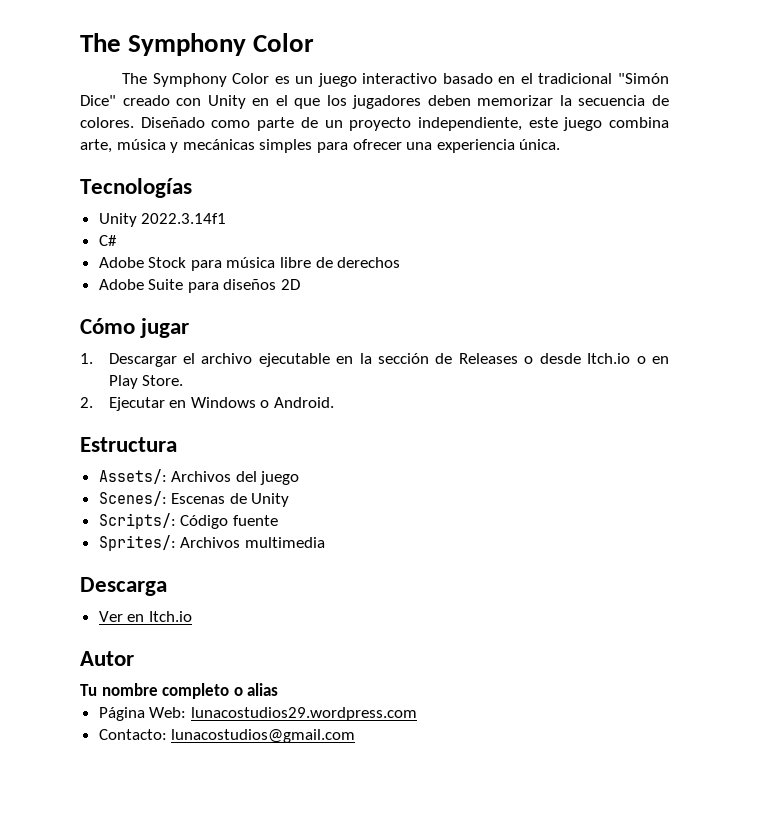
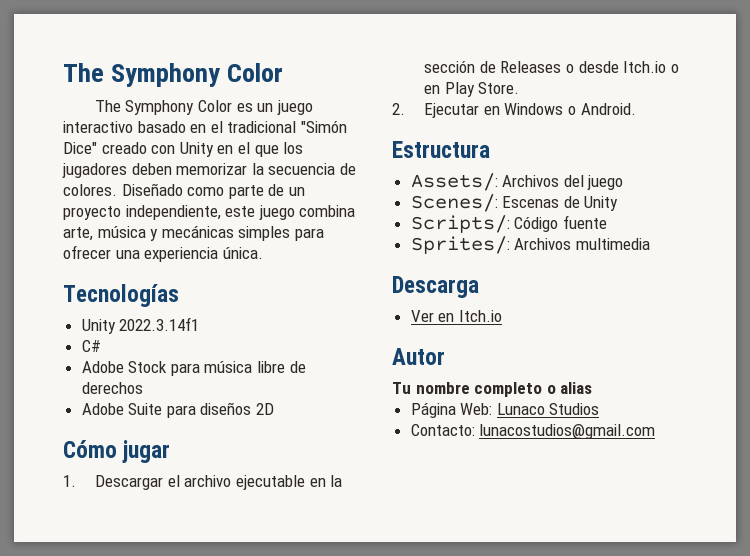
[190,707,417,721] lunacostudios29.wordpress.com -> [496,403,600,415] Lunaco Studios

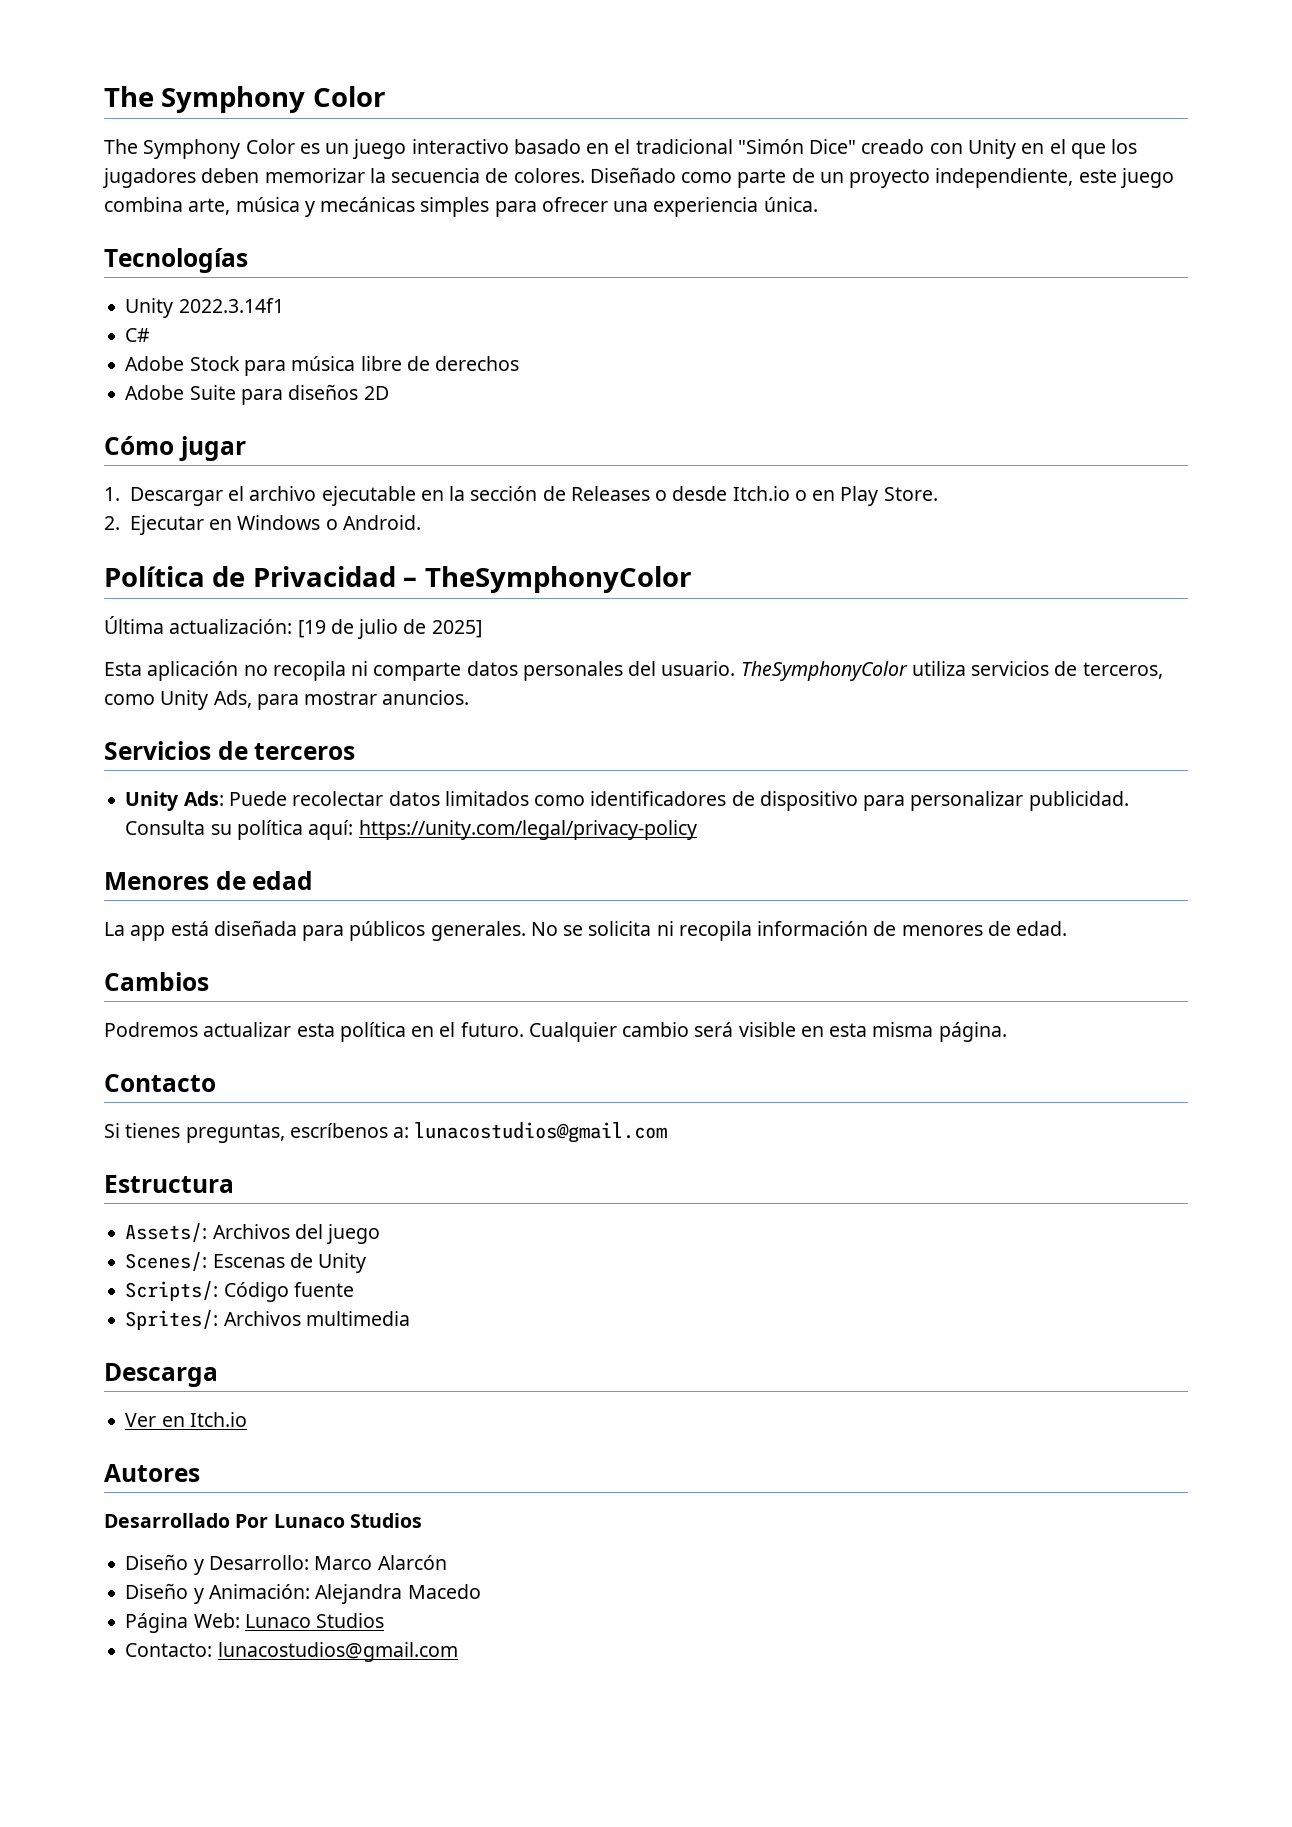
(636, 109) none -> [104,566,691,593] [104,616,482,639] [104,661,1163,681] [104,690,470,710] [104,741,356,760] [125,791,1129,811] [125,820,697,840] [104,871,314,890] [104,920,1068,941] [104,972,209,991] [104,1022,1007,1042] [104,1074,216,1092] [104,1122,668,1143] // Política de Privacidad – TheSymphonyColor // Última actualización: [19 de julio de 2025] // Esta aplicación no recopila ni comparte datos personales del usuario. TheSymphonyColor utiliza servicios de terceros, como Unity Ads, para mostrar anuncios. // Servicios de terceros // Unity Ads: Puede recolectar datos limitados como identificadores de dispositivo para personalizar publicidad. Consulta su política aquí: https://unity.com/legal/privacy-policy // Menores de edad // La app está diseñada para públicos generales. No se solicita ni recopila información de menores de edad. // Cambios // Podremos actualizar esta política en el futuro. Cualquier cambio será visible en esta misma página. // Contacto // Si tienes preguntas, escríbenos a: lunacostudios@gmail.com
[392,348,445,365] [392,382,593,397] Autor // Tu nombre completo o alias -> [104,1464,200,1482] [104,1513,422,1528] [125,1554,447,1575] [125,1583,481,1604] Autores // Desarrollado Por Lunaco Studios // Diseño y Desarrollo: Marco Alarcón // Diseño y Animación: Alejandra Macedo

